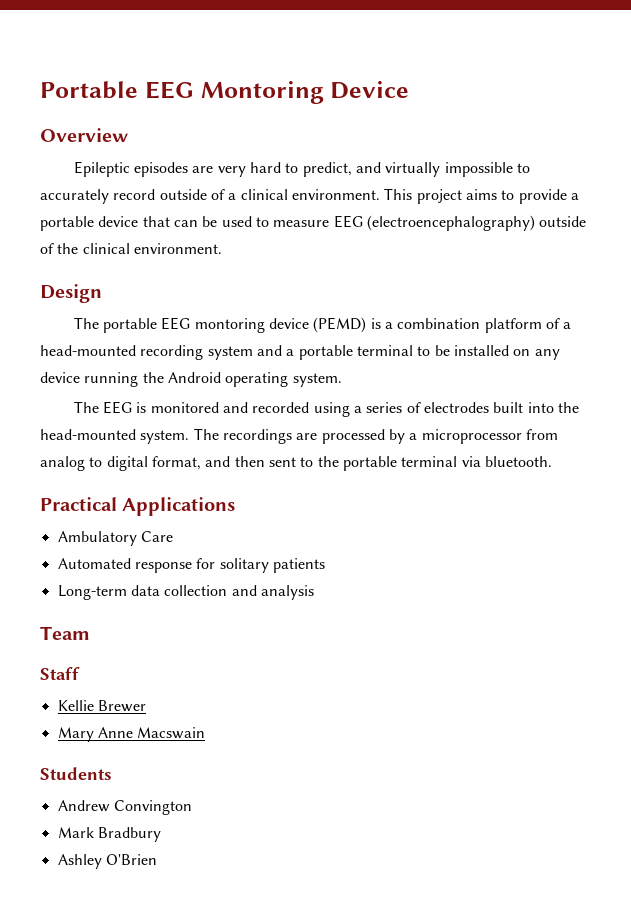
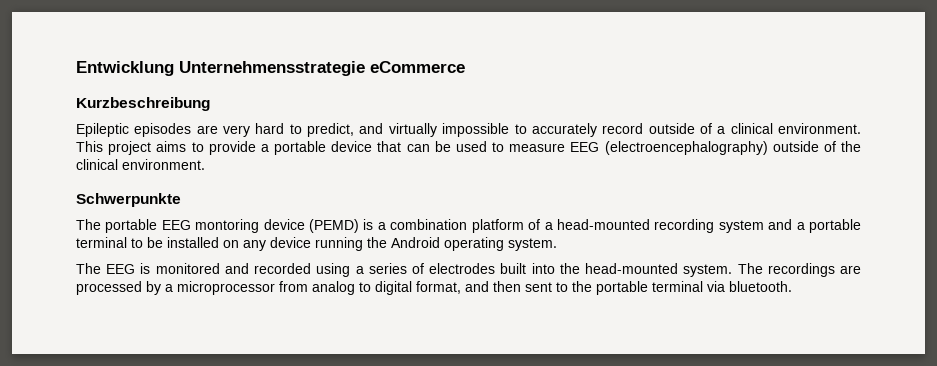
[40,81,410,104] [40,128,128,142] Portable EEG Montoring Device // Overview -> [76,61,465,76] [76,97,210,111] Entwicklung Unternehmensstrategie eCommerce // Kurzbeschreibung
[40,284,102,303] Design -> [76,193,181,207] Schwerpunkte
[40,497,236,516] [57,531,173,546] [57,558,325,573] [57,585,314,600] [40,626,90,640] [40,667,80,680] [57,700,146,712] [57,727,206,742] [40,767,112,780] [57,800,192,815] [57,827,161,842] [57,854,157,869] // Practical Applications // Ambulatory Care // Automated response for solitary patients // Long-term data collection and analysis // Team // Staff // Kellie Brewer // Mary Anne Macswain // Students // Andrew Convington // Mark Bradbury // Ashley O'Brien -> (792, 286) none

